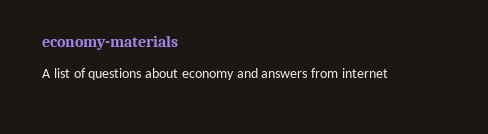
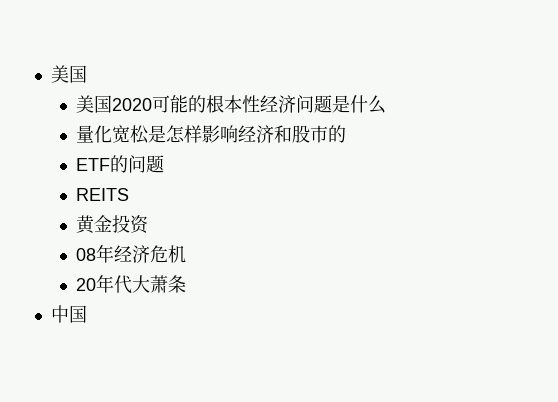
[42,35,178,50] [42,68,389,80] economy-materials // A list of questions about economy and answers from internet -> [50,65,87,83] [76,95,387,114] [76,125,347,144] [76,155,165,173] [76,188,130,201] [76,215,150,234] [76,244,187,263] [76,274,187,294] [50,305,87,323] 美国 // 美国2020可能的根本性经济问题是什么 // 量化宽松是怎样影响经济和股市的 // ETF的问题 // REITS // 黄金投资 // 08年经济危机 // 20年代大萧条 // 中国

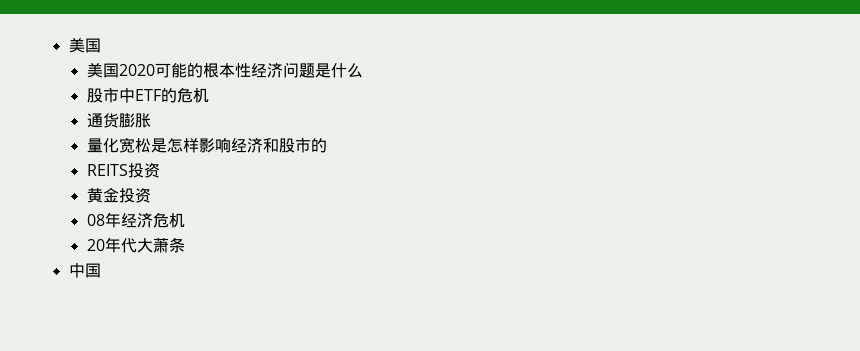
(387, 104) none -> [86,87,209,103] [86,113,151,128] // 股市中ETF的危机 // 通货膨胀
[76,155,165,173] // ETF的问题 -> (327, 145) none
(130, 194) none -> [127,163,160,178] 投资

